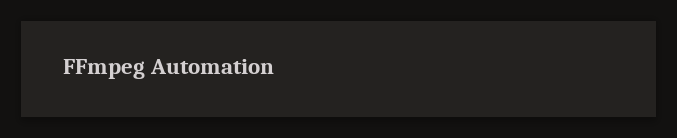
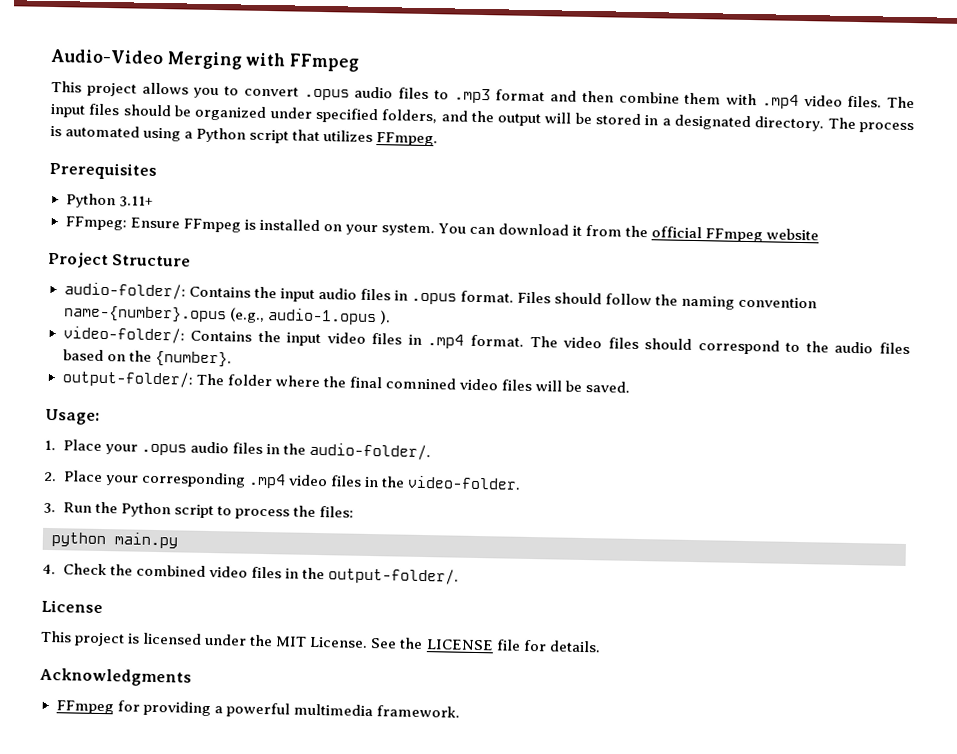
[63,59,275,79] FFmpeg Automation -> [50,48,360,72] [51,80,915,109] [50,103,914,134] [50,125,439,147] [49,161,157,180] [65,193,154,209] [64,216,820,243] [47,251,192,269] [63,282,818,310] [62,305,391,326] [62,326,910,355] [62,349,232,368] [61,370,631,393] [45,408,100,425] [44,439,431,461] [43,470,521,490] [43,501,354,520] [51,532,179,549] [42,563,459,585] [41,599,103,614] [40,630,601,653] [40,667,192,687] [55,700,460,718] Audio-Video Merging with FFmpeg // This project allows you to convert .opus audio files to .mp3 format and then combine them with .mp4 video files. The input files should be organized under specified folders, and the output will be stored in a designated directory. The process is automated using a Python script that utilizes FFmpeg. // Prerequisites // Python 3.11+ // FFmpeg: Ensure FFmpeg is installed on your system. You can download it from the official FFmpeg website // Project Structure // audio-folder/: Contains the input audio files in .opus format. Files should follow the naming convention name-{number}.opus (e.g., audio-1.opus ). // video-folder/: Contains the input video files in .mp4 format. The video files should correspond to the audio files based on the {number}. // output-folder/: The folder where the final comnined video files will be saved. // Usage: // 1. Place your .opus audio files in the audio-folder/. // 2. Place your corresponding .mp4 video files in the video-folder. // 3. Run the Python script to process the files: // python main.py // 4. Check the combined video files in the output-folder/. // License // This project is licensed under the MIT License. See the LICENSE file for details. // Acknowledgments // FFmpeg for providing a powerful multimedia framework.

